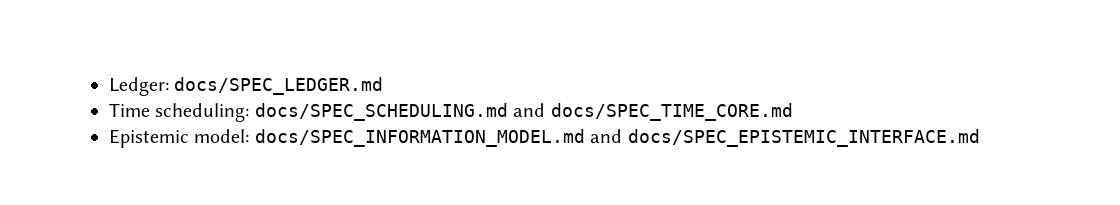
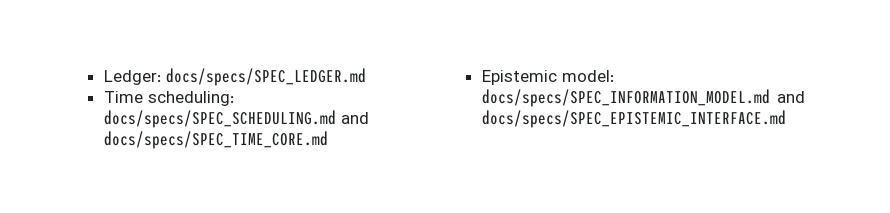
[174,77,384,95] docs/SPEC_LEDGER.md -> [165,68,366,86] docs/specs/SPEC_LEDGER.md
[254,103,793,121] docs/SPEC_SCHEDULING.md and docs/SPEC_TIME_CORE.md -> [103,110,369,128] [103,131,328,149] docs/specs/SPEC_SCHEDULING.md and docs/specs/SPEC_TIME_CORE.md
[254,129,980,147] docs/SPEC_INFORMATION_MODEL.md and docs/SPEC_EPISTEMIC_INTERFACE.md -> [481,89,805,107] [481,110,786,128] docs/specs/SPEC_INFORMATION_MODEL.md and docs/specs/SPEC_EPISTEMIC_INTERFACE.md

